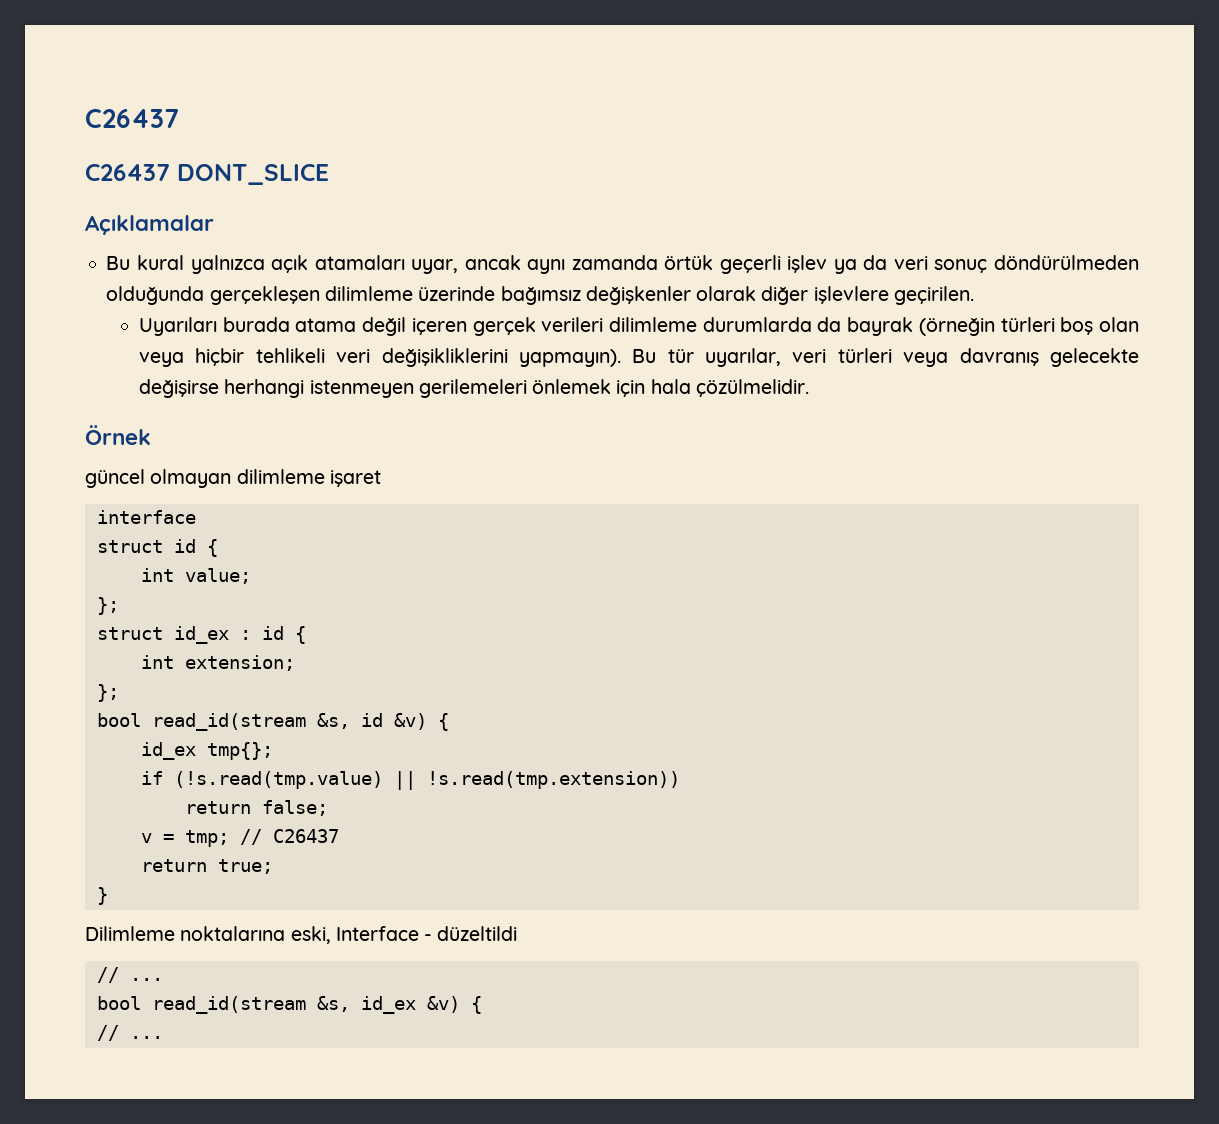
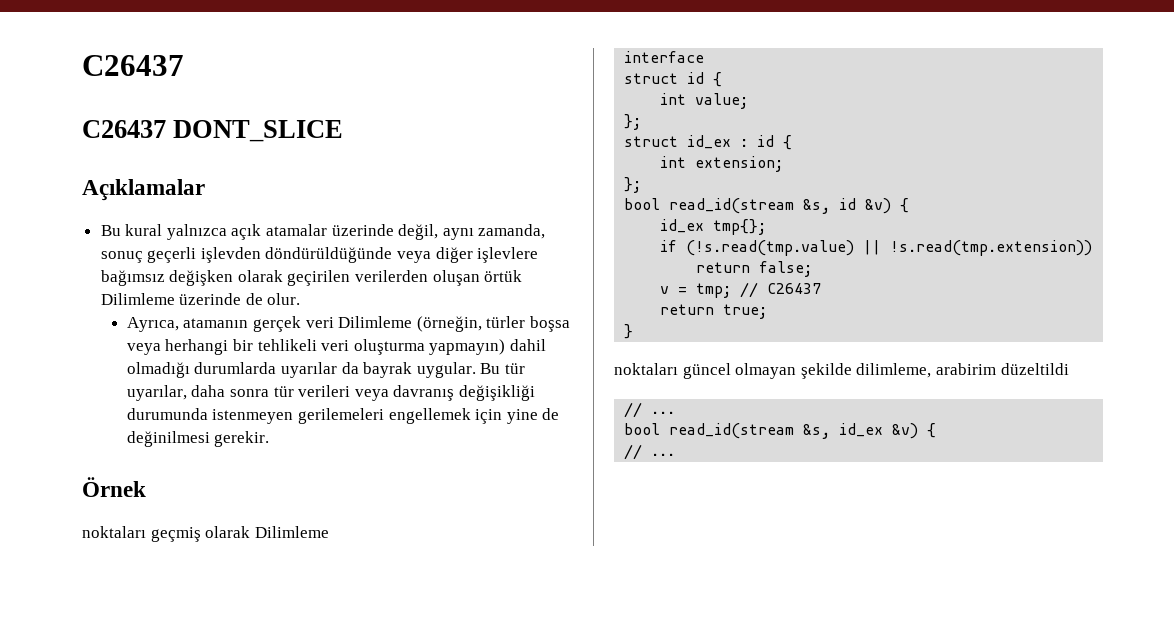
[314,255,1139,274] [106,286,974,305] [139,317,1139,336] [139,348,1140,367] [139,379,809,398] [85,425,151,445] [85,469,381,488] atamaları uyar, ancak aynı zamanda örtük geçerli işlev ya da veri sonuç döndürülmeden olduğunda gerçekleşen dilimleme üzerinde bağımsız değişkenler olarak diğer işlevlere geçirilen. // Uyarıları burada atama değil içeren gerçek verileri dilimleme durumlarda da bayrak (örneğin türleri boş olan veya hiçbir tehlikeli veri değişikliklerini yapmayın). Bu tür uyarılar, veri türleri veya davranış gelecekte değişirse herhangi istenmeyen gerilemeleri önlemek için hala çözülmelidir. // Örnek // güncel olmayan dilimleme işaret -> [266,224,546,240] [100,247,539,263] [100,270,523,286] [100,293,301,305] [126,316,570,332] [126,339,546,355] [126,362,525,378] [126,385,535,401] [126,408,560,424] [126,431,270,447] [82,477,146,497] [82,526,329,542] atamalar üzerinde değil, aynı zamanda, sonuç geçerli işlevden döndürüldüğünde veya diğer işlevlere bağımsız değişken olarak geçirilen verilerden oluşan örtük Dilimleme üzerinde de olur. // Ayrıca, atamanın gerçek veri Dilimleme (örneğin, türler boşsa veya herhangi bir tehlikeli veri oluşturma yapmayın) dahil olmadığı durumlarda uyarılar da bayrak uygular. Bu tür uyarılar, daha sonra tür verileri veya davranış değişikliği durumunda istenmeyen gerilemeleri engellemek için yine de değinilmesi gerekir. // Örnek // noktaları geçmiş olarak Dilimleme
[85,926,433,944] Dilimleme noktalarına eski, Interface - -> [614,363,996,379] noktaları güncel olmayan şekilde dilimleme, arabirim

